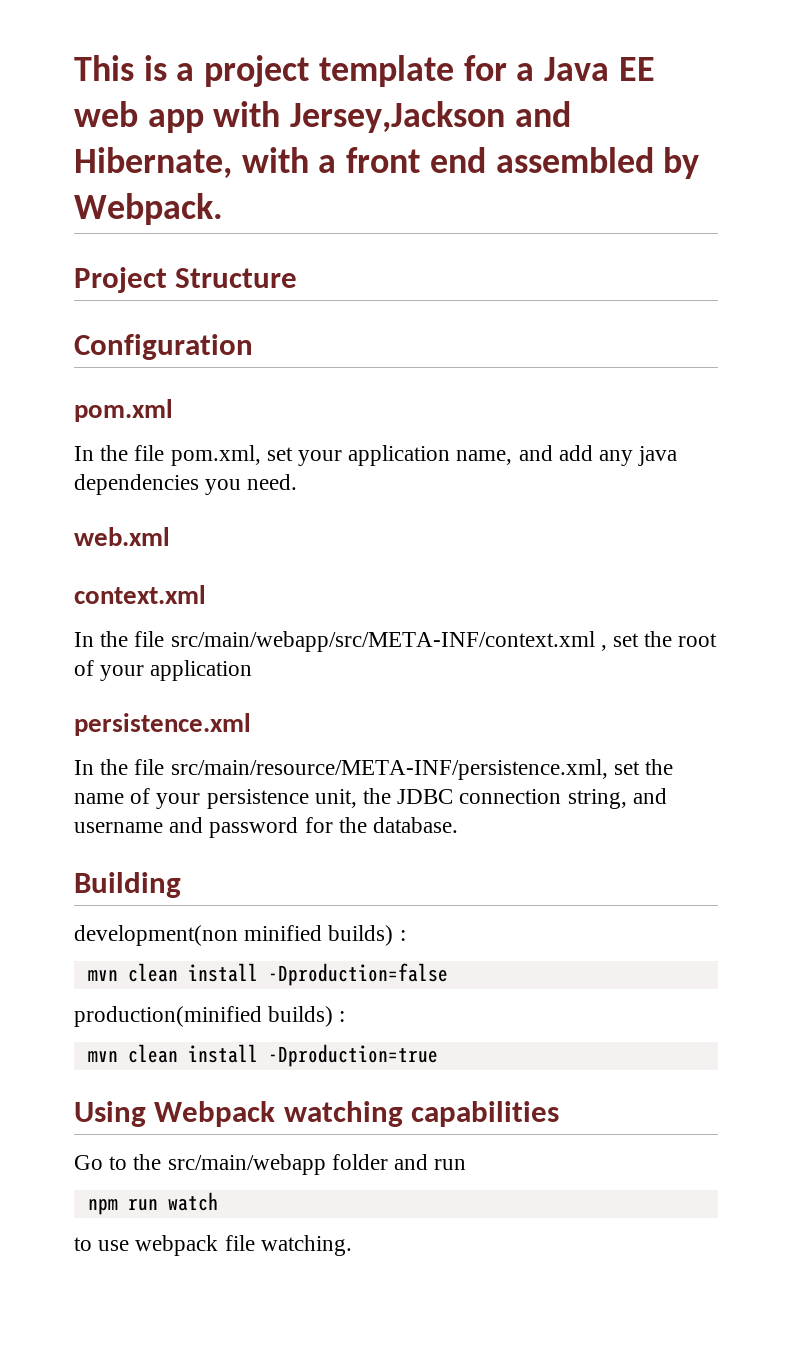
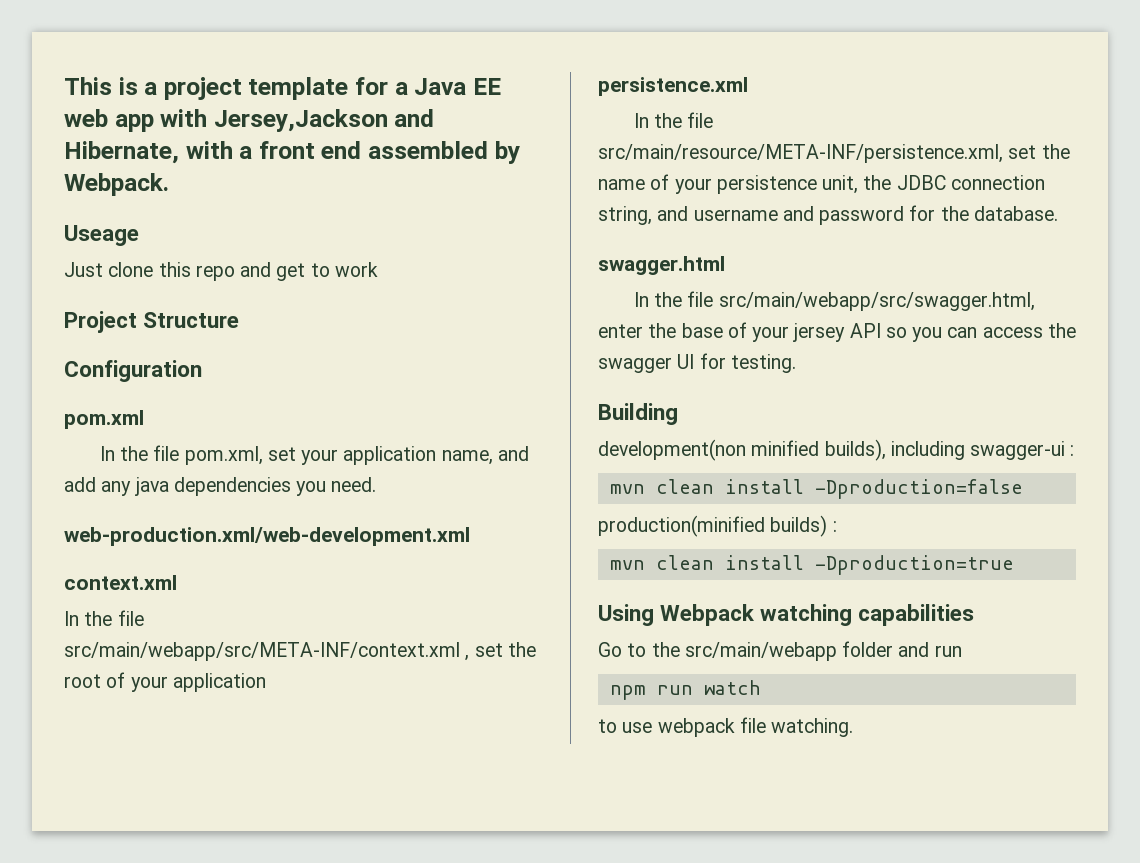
(223, 209) none -> [64,225,139,246] [64,262,378,281] // Useage // Just clone this repo and get to work
[74,527,170,546] web.xml -> [64,527,470,546] web-production.xml/web-development.xml
(459, 825) none -> [598,256,725,275] [633,291,1035,311] [598,322,1076,342] [598,353,796,373] // swagger.html // In the file src/main/webapp/src/swagger.html, enter the base of your jersey API so you can access the swagger UI for testing.
[328,925,394,946] builds) -> [824,439,1066,461] builds), including swagger-ui

